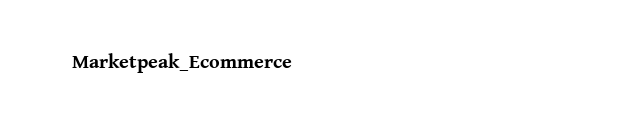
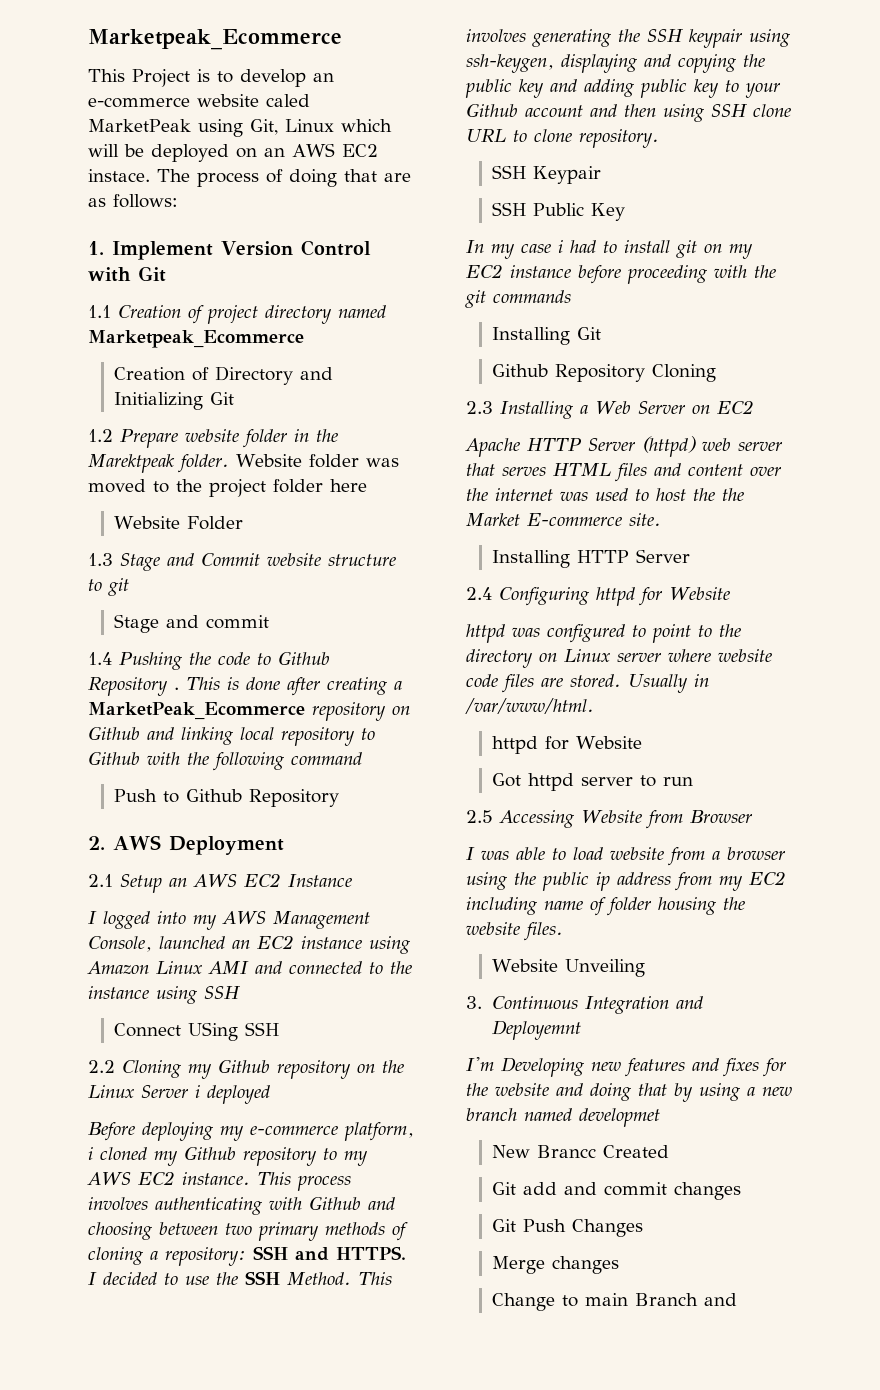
[72,53,292,73] Marketpeak_Ecommerce -> [88,29,342,50] [88,69,334,87] [88,94,310,108] [88,119,392,137] [88,143,378,162] [88,169,411,187] [88,194,178,208] [88,240,371,260] [88,266,166,282] [88,305,386,324] [88,330,304,348] [114,366,334,385] [114,392,235,410] [88,429,338,448] [88,454,399,473] [88,479,367,497] [114,516,244,530] [88,553,396,571] [88,578,129,596] [114,614,270,633] [88,651,330,670] [88,677,402,696] [88,702,410,721] [88,726,375,746] [88,751,362,771] [114,789,340,807] [88,835,284,855] [88,873,352,893] [88,911,370,930] [88,935,411,954] [87,961,412,974] [88,986,241,1004] [114,1022,280,1041] [88,1059,404,1079] [88,1085,270,1104] [88,1122,414,1141] [88,1146,368,1166] [87,1171,351,1191] [88,1196,395,1215] [88,1222,408,1241] [88,1246,406,1266] [88,1271,392,1285] [466,29,791,48] [466,54,765,73] [465,79,781,98] [466,103,791,122] [466,129,659,148] [492,165,602,184] [492,202,626,221] [466,240,753,259] [466,264,776,284] [465,290,571,308] [492,327,602,345] [492,364,717,382] [466,400,754,419] [465,436,783,457] [466,463,782,482] [466,488,744,501] [466,513,661,526] [492,549,691,568] [466,587,730,606] [466,624,741,643] [466,649,772,668] [466,674,709,693] [465,698,594,714] [492,736,643,754] [492,773,694,791] [466,810,753,829] [466,847,786,866] [466,871,786,891] [466,897,745,916] [466,922,563,941] [492,959,646,977] [466,996,704,1014] [492,1020,582,1040] [466,1057,787,1077] [466,1083,792,1102] [466,1108,660,1127] [492,1145,670,1158] [492,1182,742,1200] [492,1219,644,1237] [492,1256,620,1274] [492,1293,738,1311] Marketpeak_Ecommerce // This Project is to develop an e-commerce website caled MarketPeak using Git, Linux which will be deployed on an AWS EC2 instace. The process of doing that are as follows: // 1. Implement Version Control with Git // 1.1 Creation of project directory named Marketpeak_Ecommerce // Creation of Directory and Initializing Git // 1.2 Prepare website folder in the Marektpeak folder. Website folder was moved to the project folder here // Website Folder // 1.3 Stage and Commit website structure to git // Stage and commit // 1.4 Pushing the code to Github Repository . This is done after creating a MarketPeak_Ecommerce repository on Github and linking local repository to Github with the following command // Push to Github Repository // 2. AWS Deployment // 2.1 Setup an AWS EC2 Instance // I logged into my AWS Management Console, launched an EC2 instance using Amazon Linux AMI and connected to the instance using SSH // Connect USing SSH // 2.2 Cloning my Github repository on the Linux Server i deployed // Before deploying my e-commerce platform, i cloned my Github repository to my AWS EC2 instance. This process involves authenticating with Github and choosing between two primary methods of cloning a repository: SSH and HTTPS. I decided to use the SSH Method. This involves generating the SSH keypair using ssh-keygen, displaying and copying the public key and adding public key to your Github account and then using SSH clone URL to clone repository. // SSH Keypair // SSH Public Key // In my case i had to install git on my EC2 instance before proceeding with the git commands // Installing Git // Github Repository Cloning // 2.3 Installing a Web Server on EC2 // Apache HTTP Server (httpd) web server that serves HTML files and content over the internet was used to host the the Market E-commerce site. // Installing HTTP Server // 2.4 Configuring httpd for Website // httpd was configured to point to the directory on Linux server where website code files are stored. Usually in /var/www/html. // httpd for Website // Got httpd server to run // 2.5 Accessing Website from Browser // I was able to load website from a browser using the public ip address from my EC2 including name of folder housing the website files. // Website Unveiling // 3. Continuous Integration and Deployemnt // I'm Developing new features and fixes for the website and doing that by using a new branch named developmet // New Brancc Created // Git add and commit changes // Git Push Changes // Merge changes // Change to main Branch and

